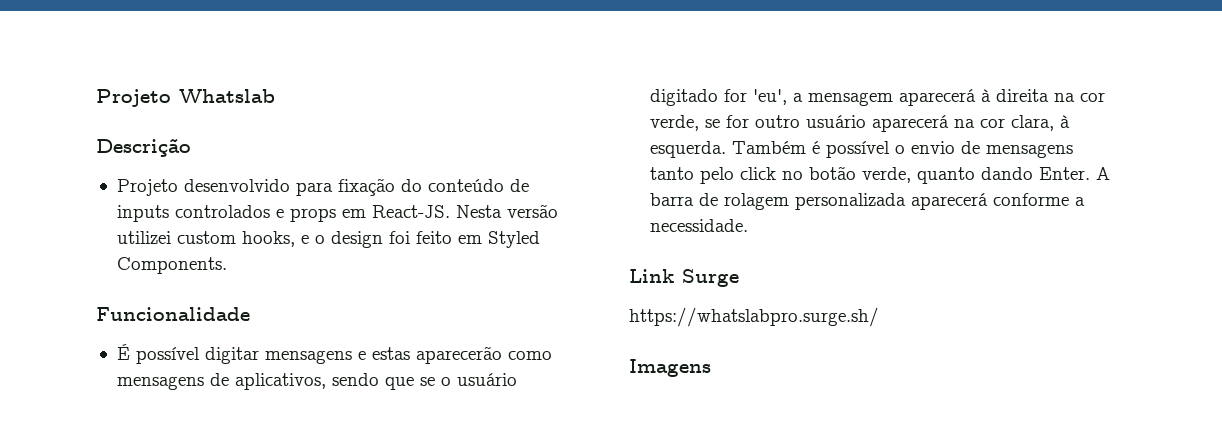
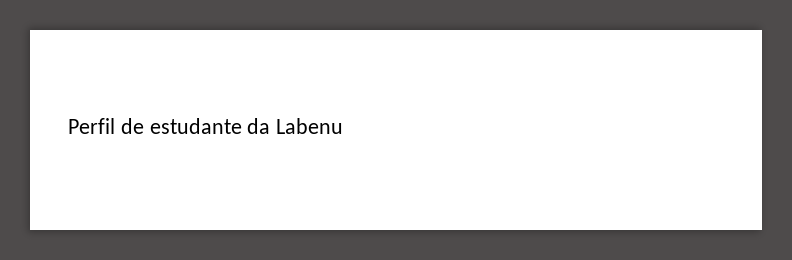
[96,89,275,107] [96,138,191,157] [116,178,529,196] [116,204,558,222] [116,231,540,248] [116,257,227,274] [96,307,250,321] [116,344,552,364] [116,373,517,390] [649,89,1105,106] [649,115,1070,132] [649,141,1073,158] [649,166,1110,184] [649,193,1085,210] [649,219,748,232] [629,269,739,287] [629,307,879,327] [629,359,711,377] Projeto Whatslab // Descrição // Projeto desenvolvido para fixação do conteúdo de inputs controlados e props em React-JS. Nesta versão utilizei custom hooks, e o design foi feito em Styled Components. // Funcionalidade // É possível digitar mensagens e estas aparecerão como mensagens de aplicativos, sendo que se o usuário digitado for 'eu', a mensagem aparecerá à direita na cor verde, se for outro usuário aparecerá na cor clara, à esquerda. Também é possível o envio de mensagens tanto pelo click no botão verde, quanto dando Enter. A barra de rolagem personalizada aparecerá conforme a necessidade. // Link Surge // https://whatslabpro.surge.sh/ // Imagens -> [68,118,344,134] Perfil de estudante da Labenu

